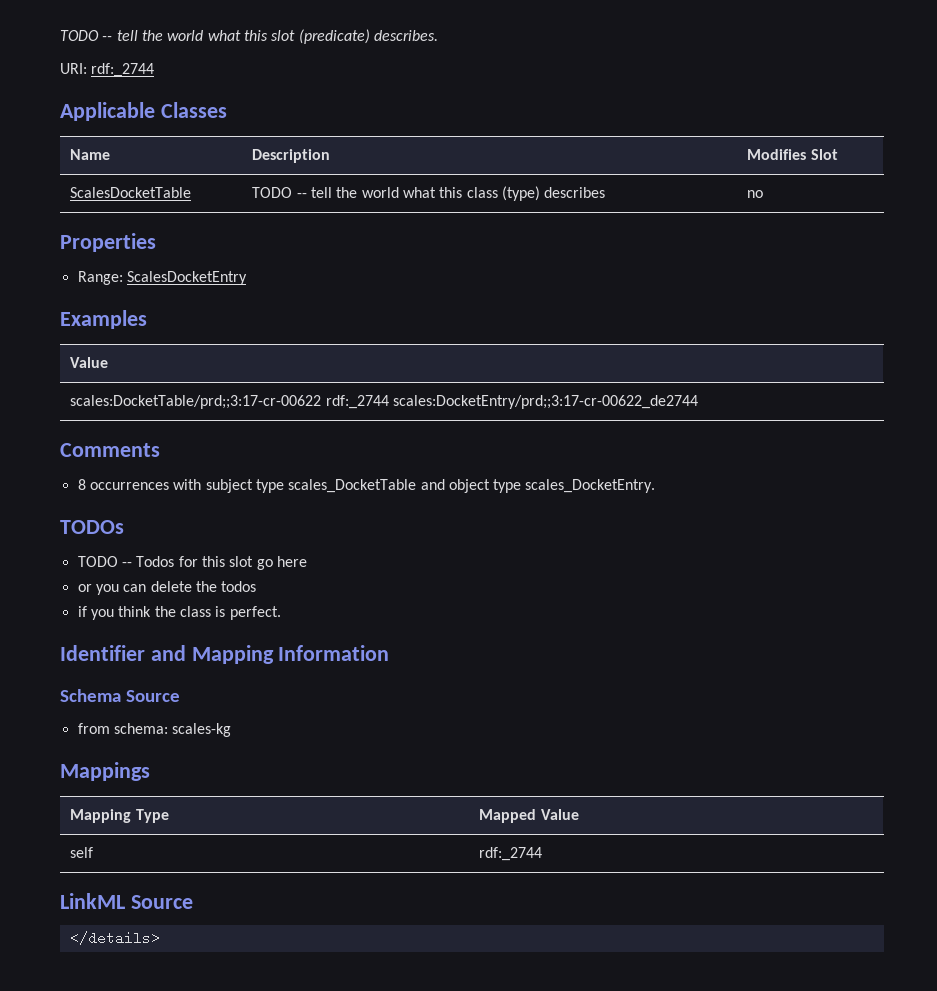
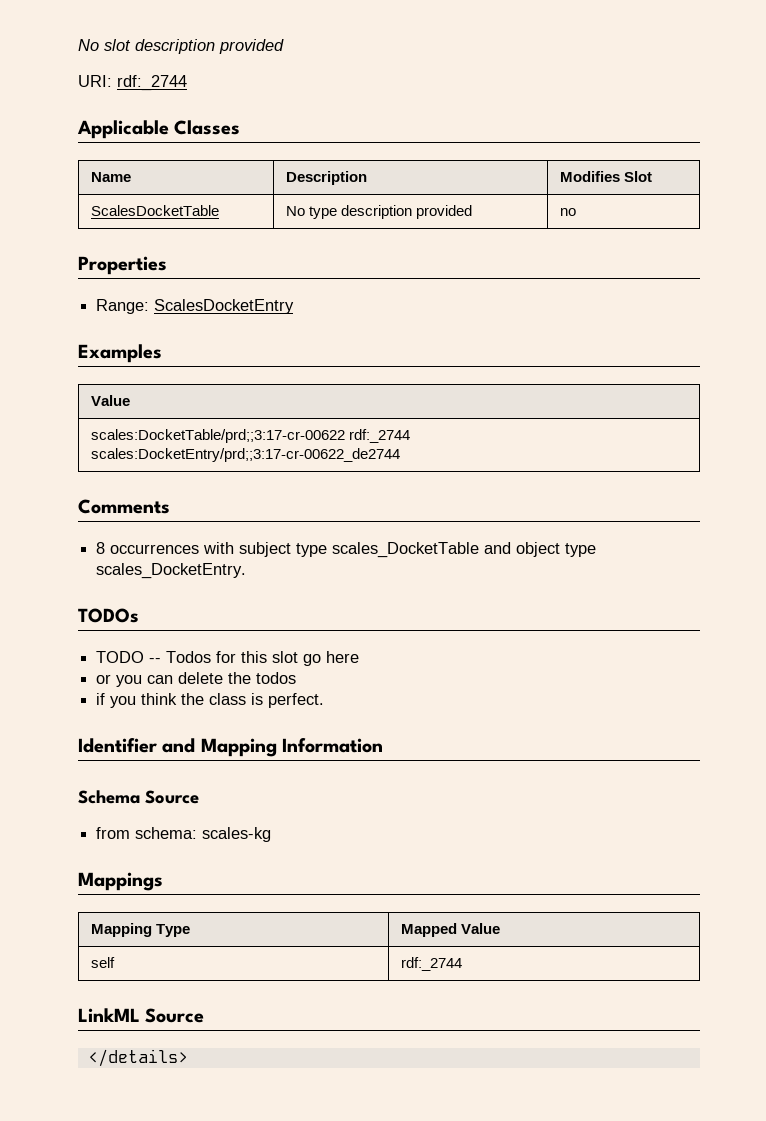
[60,29,438,44] TODO -- tell the world what this slot (predicate) describes. -> [78,39,284,54] No slot description provided
[252,186,606,201] TODO -- tell the world what this class (type) describes -> [285,205,472,219] No type description provided

